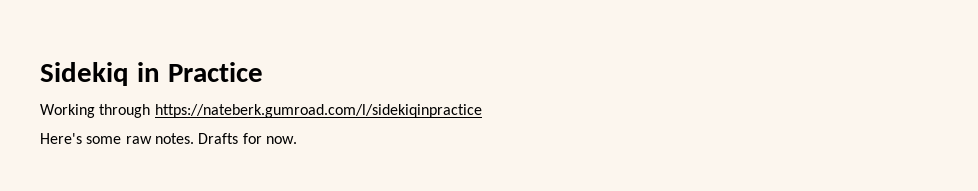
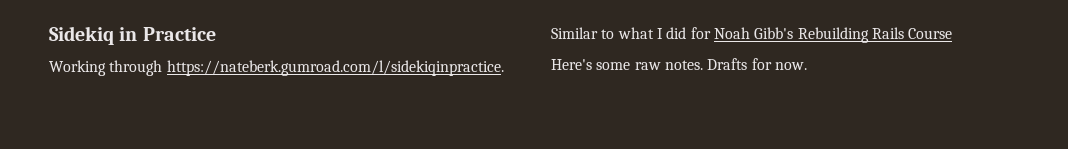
[154,104,482,118] https://nateberk.gumroad.com/l/sidekiqinpractice -> [166,60,504,76] [551,27,953,43] https://nateberk.gumroad.com/l/sidekiqinpractice. Similar to what I did for Noah Gibb's Rebuilding Rails Course

